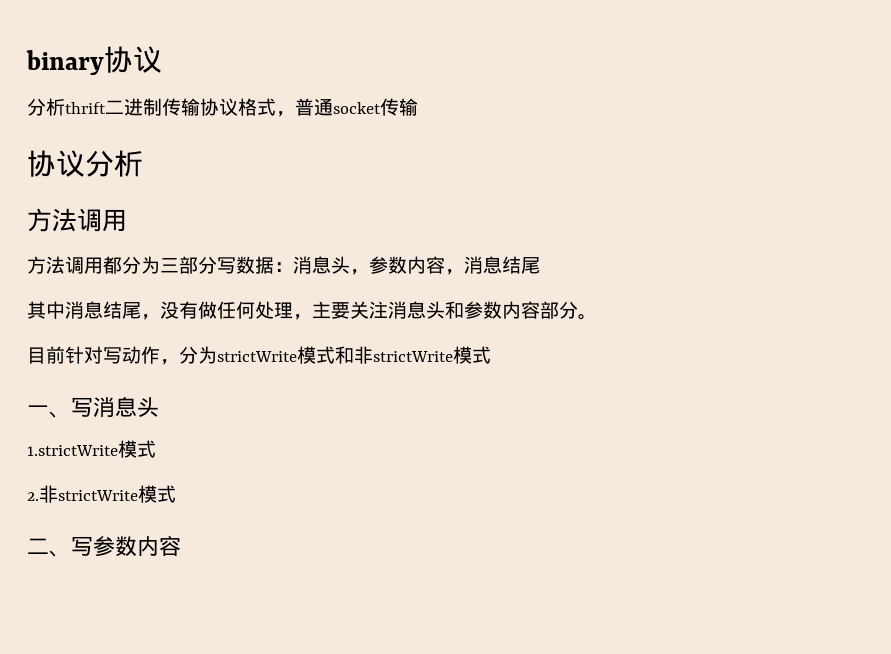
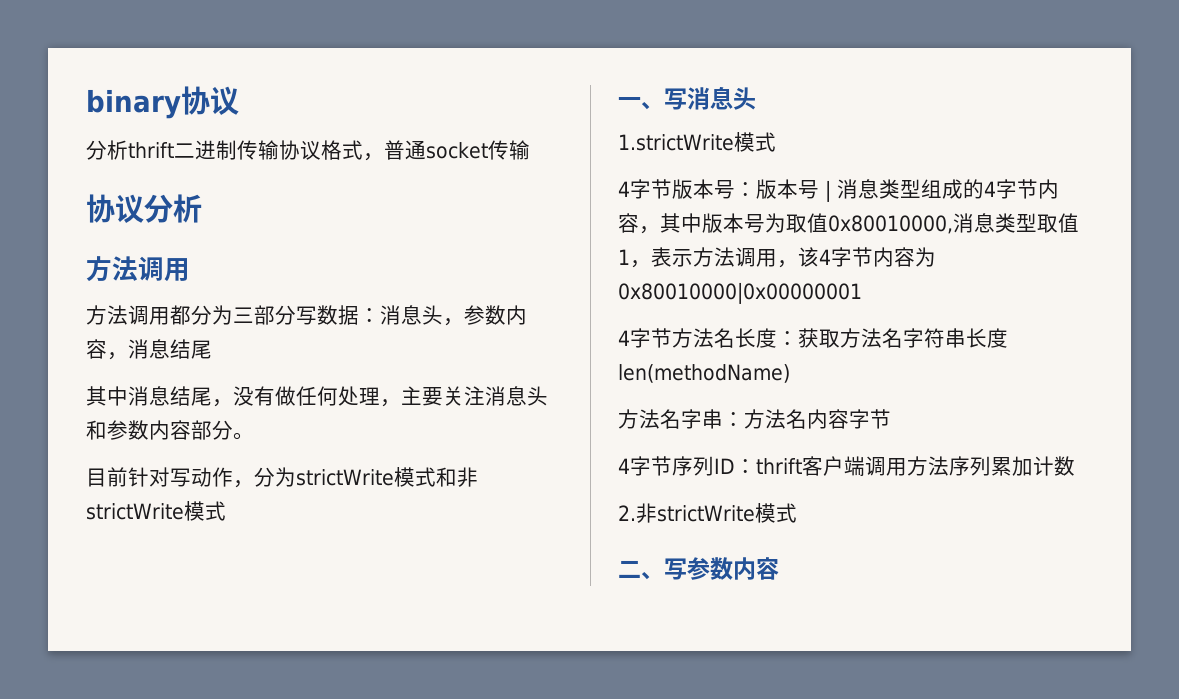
(156, 449) none -> [618,179,1059,202] [618,213,1079,234] [618,247,936,268] [618,282,862,304] [618,328,1008,348] [618,364,790,383] [618,409,891,429] [618,456,1075,476] // 4字节版本号：版本号 | 消息类型组成的4字节内容，其中版本号为取值0x80010000,消息类型取值1，表示方法调用，该4字节内容为0x80010000|0x00000001 // 4字节方法名长度：获取方法名字符串长度len(methodName) // 方法名字串：方法名内容字节 // 4字节序列ID：thrift客户端调用方法序列累加计数

